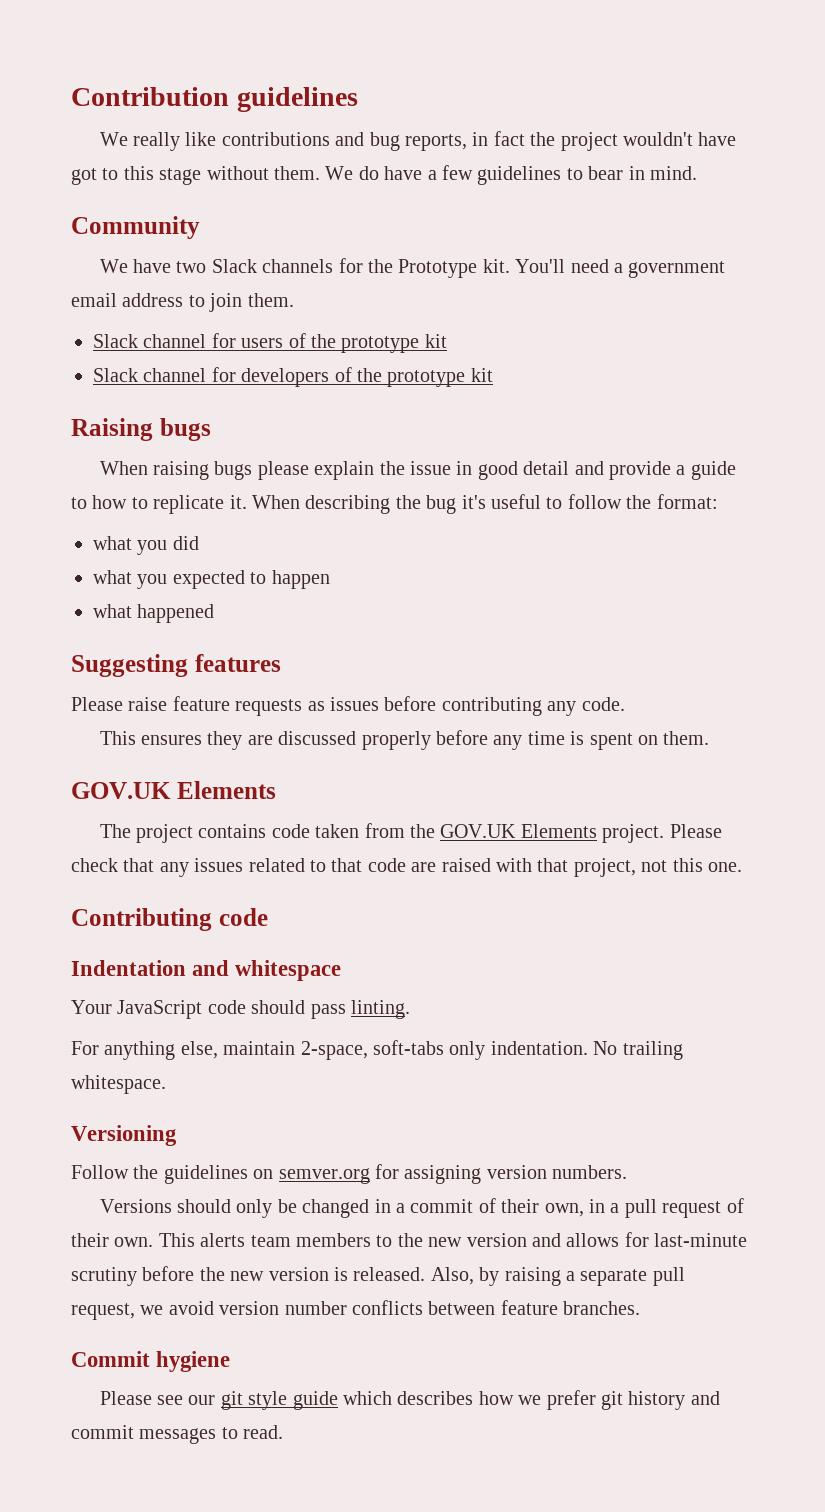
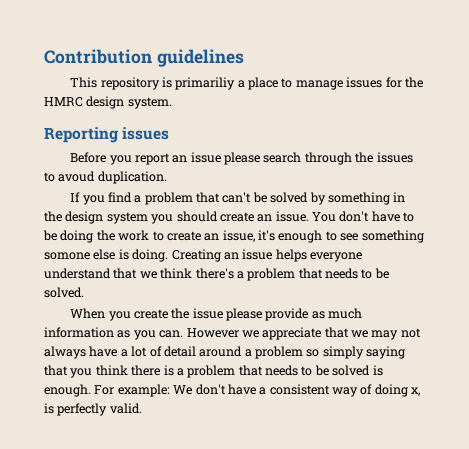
[99,131,737,151] [71,165,697,185] [71,216,200,239] [99,258,726,278] [71,293,294,312] [93,333,447,353] [93,367,493,387] [71,418,211,441] [99,461,736,480] [71,494,718,514] [93,536,199,555] [93,570,330,589] [93,604,215,623] [71,654,281,677] [71,696,625,716] [99,730,710,750] [71,781,276,799] [99,823,722,843] [71,858,742,877] [71,908,268,931] [71,960,342,981] [71,1000,410,1019] [71,1040,683,1060] [71,1075,166,1094] [71,1125,177,1146] [71,1164,628,1184] [99,1198,744,1218] [71,1232,748,1247] [71,1266,685,1286] [71,1300,641,1320] [71,1351,231,1372] [99,1390,720,1410] [71,1425,284,1444] We really like contributions and bug reports, in fact the project wouldn't have got to this stage without them. We do have a few guidelines to bear in mind. // Community // We have two Slack channels for the Prototype kit. You'll need a government email address to join them. // Slack channel for users of the prototype kit // Slack channel for developers of the prototype kit // Raising bugs // When raising bugs please explain the issue in good detail and provide a guide to how to replicate it. When describing the bug it's useful to follow the format: // what you did // what you expected to happen // what happened // Suggesting features // Please raise feature requests as issues before contributing any code. // This ensures they are discussed properly before any time is spent on them. // GOV.UK Elements // The project contains code taken from the GOV.UK Elements project. Please check that any issues related to that code are raised with that project, not this one. // Contributing code // Indentation and whitespace // Your JavaScript code should pass linting. // For anything else, maintain 2-space, soft-tabs only indentation. No trailing whitespace. // Versioning // Follow the guidelines on semver.org for assigning version numbers. // Versions should only be changed in a commit of their own, in a pull request of their own. This alerts team members to the new version and allows for last-minute scrutiny before the new version is released. Also, by raising a separate pull request, we avoid version number conflicts between feature branches. // Commit hygiene // Please see our git style guide which describes how we prefer git history and commit messages to read. -> [70,77,423,90] [44,96,172,109] [44,127,170,143] [70,152,413,165] [44,171,167,184] [70,192,406,205] [44,211,415,224] [43,230,424,243] [44,249,362,262] [44,268,389,281] [44,287,84,298] [70,308,363,321] [44,327,421,340] [44,346,406,359] [44,365,383,378] [44,384,421,397] [44,403,142,416] This repository is primariliy a place to manage issues for the HMRC design system. // Reporting issues // Before you report an issue please search through the issues to avoud duplication. // If you find a problem that can't be solved by something in the design system you should create an issue. You don't have to be doing the work to create an issue, it's enough to see something somone else is doing. Creating an issue helps everyone understand that we think there's a problem that needs to be solved. // When you create the issue please provide as much information as you can. However we appreciate that we may not always have a lot of detail around a problem so simply saying that you think there is a problem that needs to be solved is enough. For example: We don't have a consistent way of doing x, is perfectly valid.

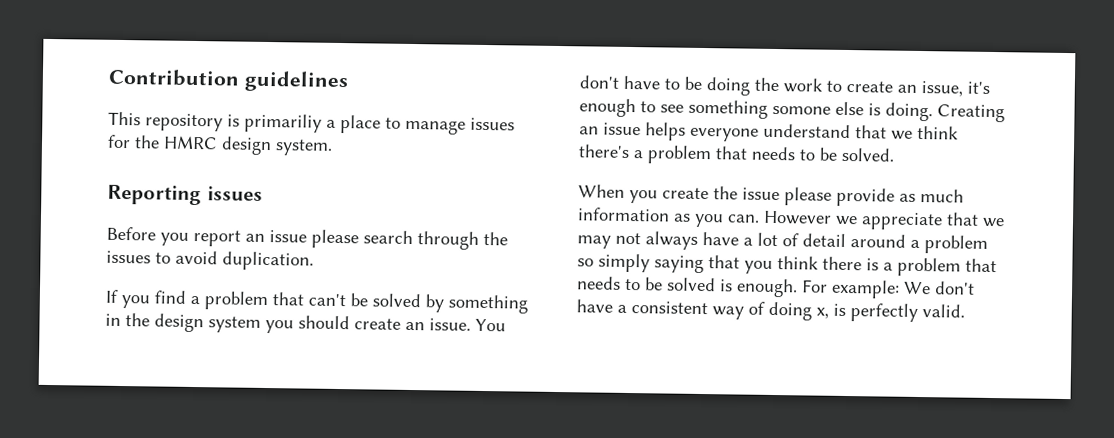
[58,171,96,182] avoud -> [175,250,218,265] avoid

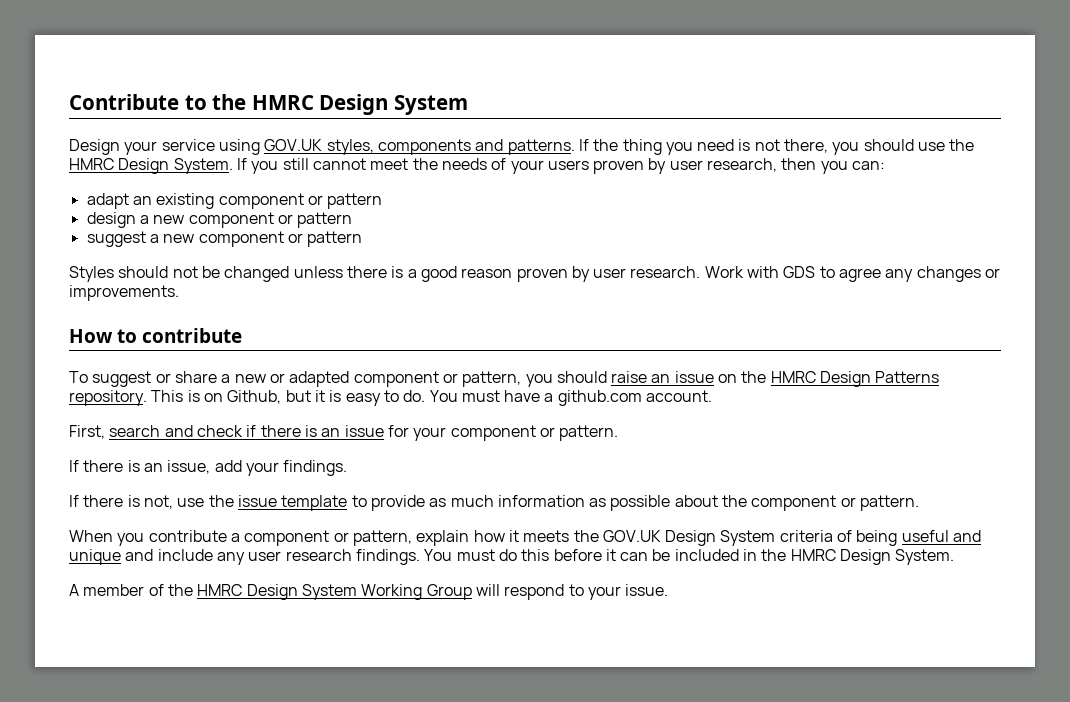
[108,68,349,93] [108,111,515,135] [107,134,333,156] [107,184,263,206] [106,226,508,250] [106,250,314,271] [105,289,528,314] [105,313,506,334] [579,75,990,97] [579,98,1005,123] [579,122,959,142] [578,144,895,165] [578,184,832,206] Contribution guidelines // This repository is primariliy a place to manage issues for the HMRC design system. // Reporting issues // Before you report an issue please search through the issues to avoid duplication. // If you find a problem that can't be solved by something in the design system you should create an issue. You don't have to be doing the work to create an issue, it's enough to see something somone else is doing. Creating an issue helps everyone understand that we think there's a problem that needs to be solved. // When you create the issue please -> [69,94,468,115] [69,139,975,155] [69,158,886,174] [86,193,383,209] [86,212,353,228] [86,231,363,247] [69,266,1001,282] [69,285,179,301] [69,328,243,343] [69,371,940,387] [69,390,713,406] [69,425,619,441] [69,460,348,476] [69,495,367,511] Contribute to the HMRC Design System // Design your service using GOV.UK styles, components and patterns. If the thing you need is not there, you should use the HMRC Design System. If you still cannot meet the needs of your users proven by user research, then you can: // adapt an existing component or pattern // design a new component or pattern // suggest a new component or pattern // Styles should not be changed unless there is a good reason proven by user research. Work with GDS to agree any changes or improvements. // How to contribute // To suggest or share a new or adapted component or pattern, you should raise an issue on the HMRC Design Patterns repository. This is on Github, but it is easy to do. You must have a github.com account. // First, search and check if there is an issue for your component or pattern. // If there is an issue, add your findings. // If there is not, use the issue template to
[694,210,1005,231] [577,231,988,254] [577,253,997,277] [577,276,975,299] [576,299,965,322] you can. However we appreciate that we may not always have a lot of detail around a problem so simply saying that you think there is a problem that needs to be solved is enough. For example: We don't have a consistent way of doing x, is perfectly valid. -> [610,495,920,511] [69,530,982,546] [69,549,955,565] [69,584,669,600] possible about the component or pattern. // When you contribute a component or pattern, explain how it meets the GOV.UK Design System criteria of being useful and unique and include any user research findings. You must do this before it can be included in the HMRC Design System. // A member of the HMRC Design System Working Group will respond to your issue.

